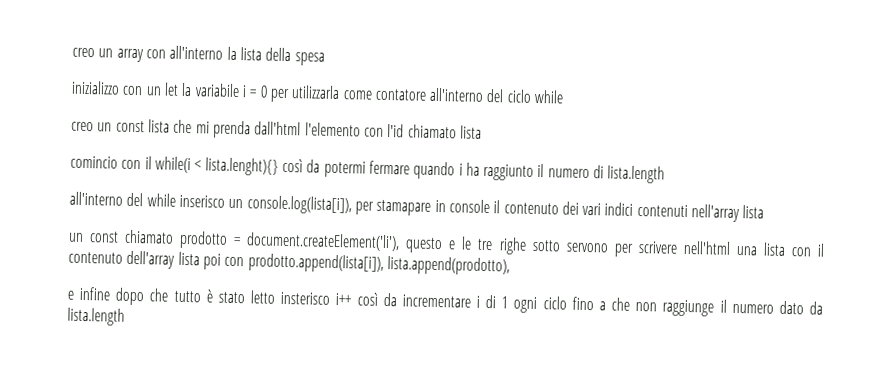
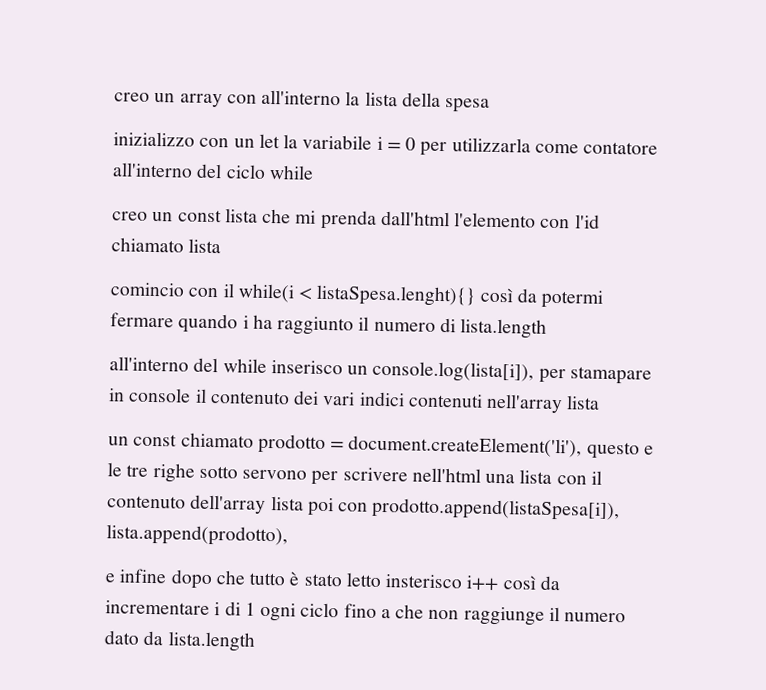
[204,157,279,176] lista.lenght){} -> [316,284,477,307] listaSpesa.lenght){}
[247,253,384,273] prodotto.append(lista[i]), -> [371,497,621,522] prodotto.append(listaSpesa[i]),

